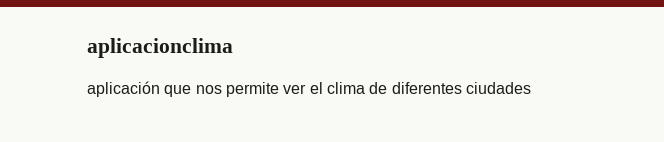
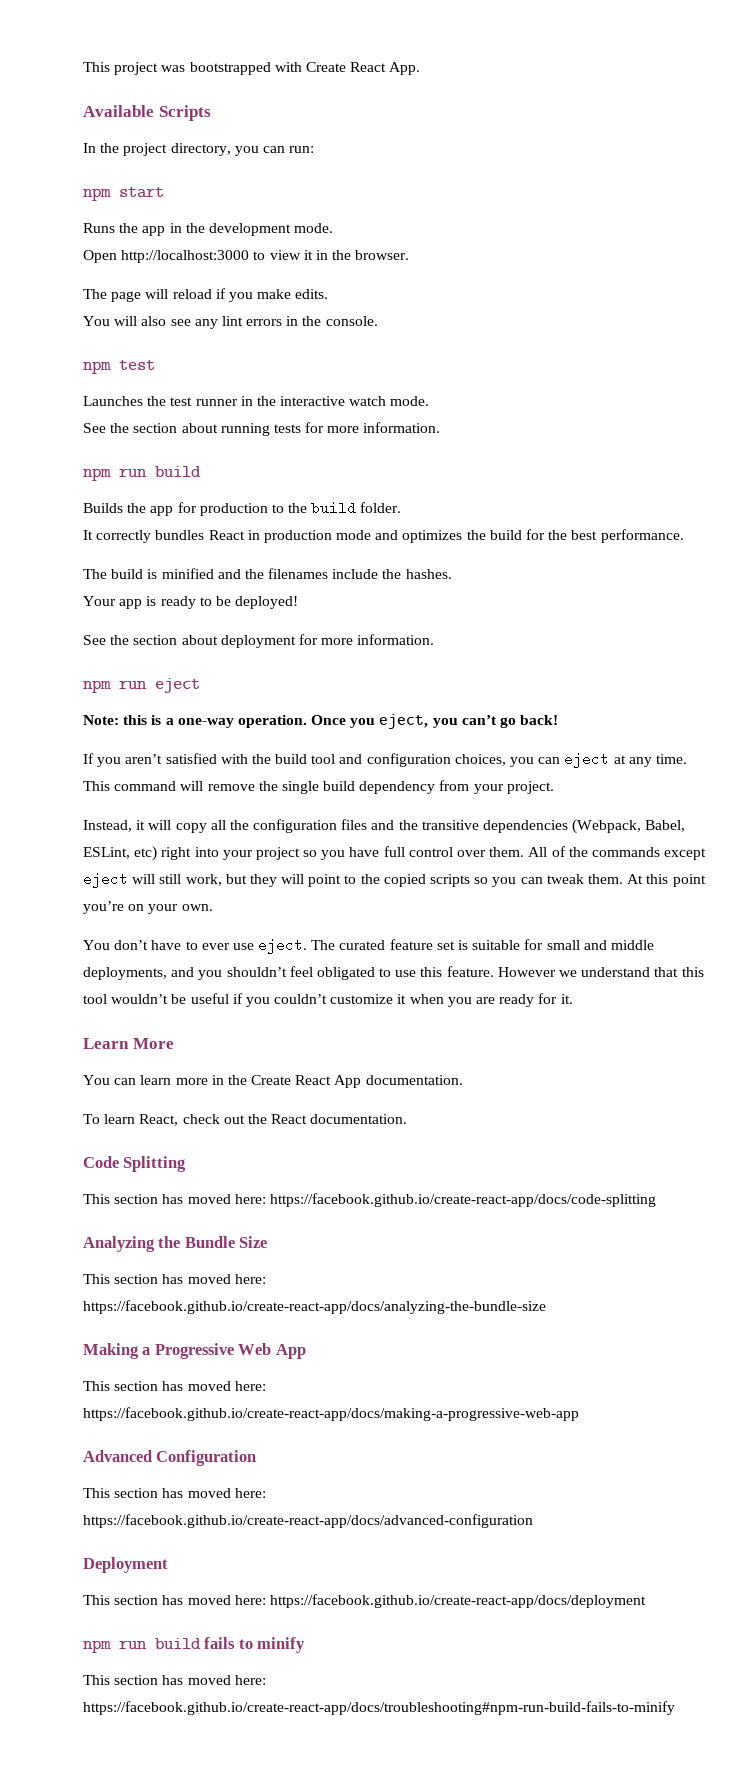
[87,38,233,58] [87,81,531,97] aplicacionclima // aplicación que nos permite ver el clima de diferentes ciudades -> [83,62,421,75] [83,105,211,121] [83,143,315,156] [83,187,164,201] [83,223,334,236] [83,250,410,263] [83,288,329,302] [83,316,378,329] [83,360,155,374] [83,396,430,406] [83,422,441,436] [83,466,201,481] [83,501,402,516] [83,529,684,543] [83,568,452,579] [83,596,299,609] [83,634,435,648] [83,678,200,693] [83,714,559,729] [83,752,687,768] [83,780,554,794] [83,819,686,834] [83,846,707,861] [83,872,706,888] [83,901,213,914] [83,938,654,954] [83,966,704,980] [83,993,573,1007] [83,1038,174,1049] [83,1075,463,1088] [83,1114,408,1126] [83,1156,187,1172] [83,1193,656,1207] [83,1236,268,1252] [83,1274,266,1284] [83,1300,546,1314] [83,1343,306,1359] [83,1381,266,1391] [83,1407,579,1421] [83,1450,257,1466] [83,1488,266,1498] [83,1514,533,1528] [83,1557,168,1573] [83,1594,646,1608] [83,1637,306,1653] [83,1675,266,1685] [83,1701,675,1715] This project was bootstrapped with Create React App. // Available Scripts // In the project directory, you can run: // npm start // Runs the app in the development mode. // Open http://localhost:3000 to view it in the browser. // The page will reload if you make edits. // You will also see any lint errors in the console. // npm test // Launches the test runner in the interactive watch mode. // See the section about running tests for more information. // npm run build // Builds the app for production to the build folder. // It correctly bundles React in production mode and optimizes the build for the best performance. // The build is minified and the filenames include the hashes. // Your app is ready to be deployed! // See the section about deployment for more information. // npm run eject // Note: this is a one-way operation. Once you eject, you can’t go back! // If you aren’t satisfied with the build tool and configuration choices, you can eject at any time. This command will remove the single build dependency from your project. // Instead, it will copy all the configuration files and the transitive dependencies (Webpack, Babel, ESLint, etc) right into your project so you have full control over them. All of the commands except eject will still work, but they will point to the copied scripts so you can tweak them. At this point you’re on your own. // You don’t have to ever use eject. The curated feature set is suitable for small and middle deployments, and you shouldn’t feel obligated to use this feature. However we understand that this tool wouldn’t be useful if you couldn’t customize it when you are ready for it. // Learn More // You can learn more in the Create React App documentation. // To learn React, check out the React documentation. // Code Splitting // This section has moved here: https://facebook.github.io/create-react-app/docs/code-splitting // Analyzing the Bundle Size // This section has moved here: https://facebook.github.io/create-react-app/docs/analyzing-the-bundle-size // Making a Progressive Web App // This section has moved here: https://facebook.github.io/create-react-app/docs/making-a-progressive-web-app // Advanced Configuration // This section has moved here: https://facebook.github.io/create-react-app/docs/advanced-configuration // Deployment // This section has moved here: https://facebook.github.io/create-react-app/docs/deployment // npm run build fails to minify // This section has moved here: https://facebook.github.io/create-react-app/docs/troubleshooting#npm-run-build-fails-to-minify

